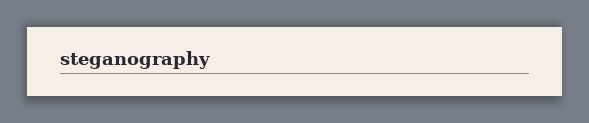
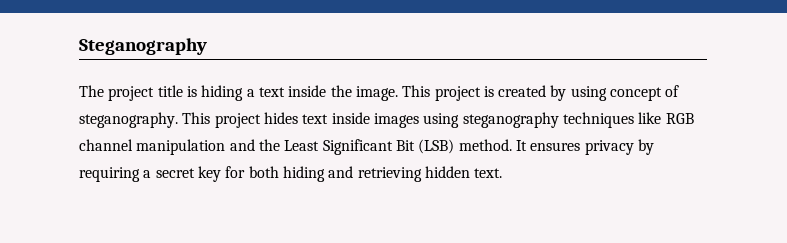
[60,51,210,69] steganography -> [79,38,207,55] [79,85,680,101] [79,112,694,128] [79,139,654,155] [79,166,503,182] Steganography // The project title is hiding a text inside the image. This project is created by using concept of steganography. This project hides text inside images using steganography techniques like RGB channel manipulation and the Least Significant Bit (LSB) method. It ensures privacy by requiring a secret key for both hiding and retrieving hidden text.

